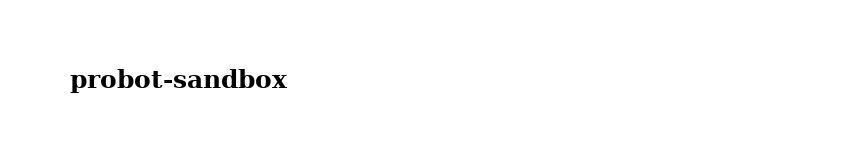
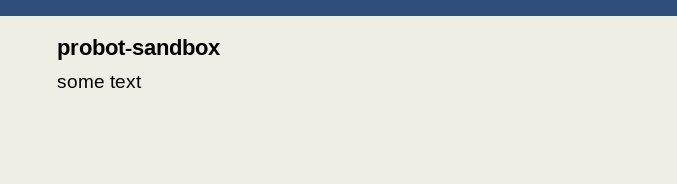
(288, 81) none -> [57,76,143,88] // some text

